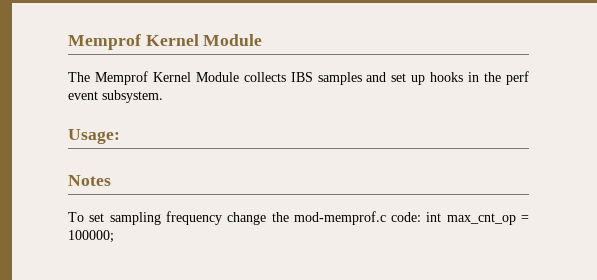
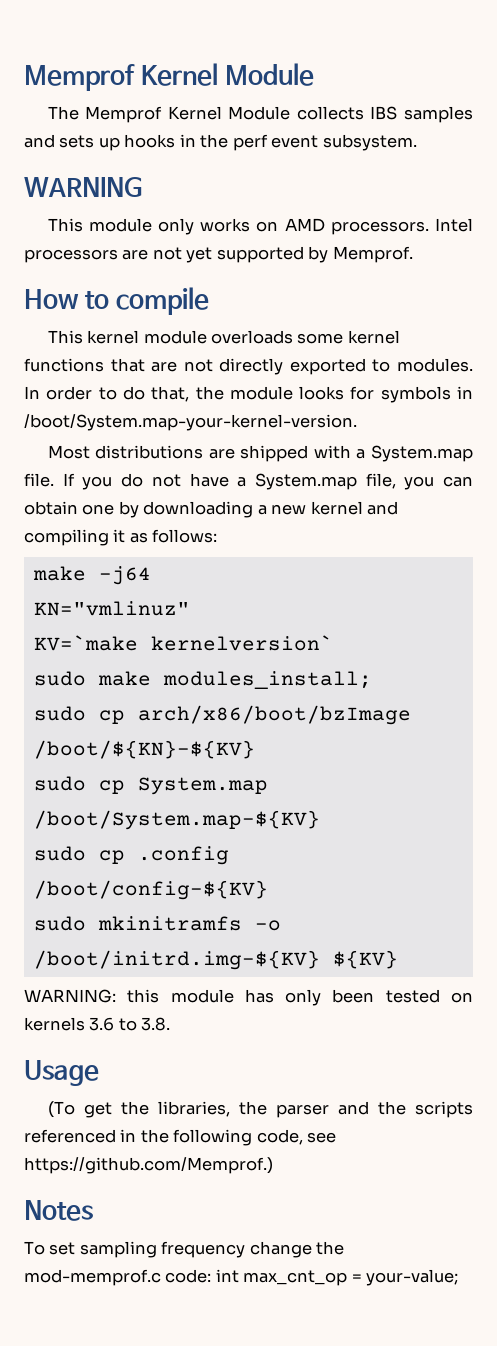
[391,73,407,82] set -> [59,135,95,148] sets
[68,129,120,144] Usage: -> [24,177,142,197] [47,218,473,235] [24,246,413,263] [24,287,210,315] [47,330,400,344] [24,358,473,375] [24,386,474,403] [24,414,357,431] [47,445,474,462] [24,473,473,490] [24,501,399,518] [24,529,218,546] [32,566,151,585] [33,601,190,616] [33,635,333,651] [33,671,372,689] [33,705,411,725] [33,740,255,759] [33,776,268,795] [33,810,320,830] [33,846,229,865] [33,880,268,900] [33,916,281,931] [33,950,398,970] [24,989,473,1006] [24,1017,171,1031] [24,1060,99,1086] [47,1101,473,1118] [24,1129,337,1146] [24,1157,273,1174] WARNING // This module only works on AMD processors. Intel processors are not yet supported by Memprof. // How to compile // This kernel module overloads some kernel functions that are not directly exported to modules. In order to do that, the module looks for symbols in /boot/System.map-your-kernel-version. // Most distributions are shipped with a System.map file. If you do not have a System.map file, you can obtain one by downloading a new kernel and compiling it as follows: // make -j64 // KN="vmlinuz" // KV=`make kernelversion` // sudo make modules_install; // sudo cp arch/x86/boot/bzImage /boot/${KN}-${KV} // sudo cp System.map /boot/System.map-${KV} // sudo cp .config /boot/config-${KV} // sudo mkinitramfs -o /boot/initrd.img-${KV} ${KV} // WARNING: this module has only been tested on kernels 3.6 to 3.8. // Usage // (To get the libraries, the parser and the scripts referenced in the following code, see https://github.com/Memprof.)
[68,230,114,243] 100000; -> [366,1269,459,1286] your-value;

